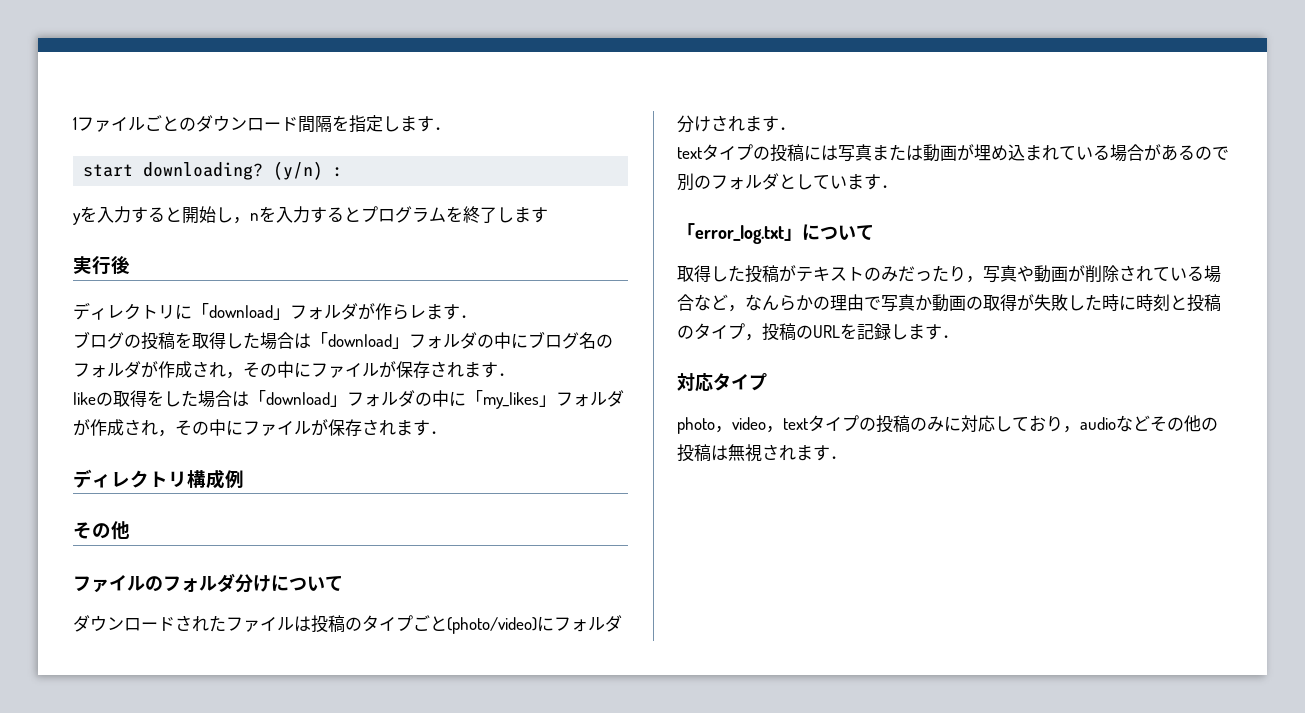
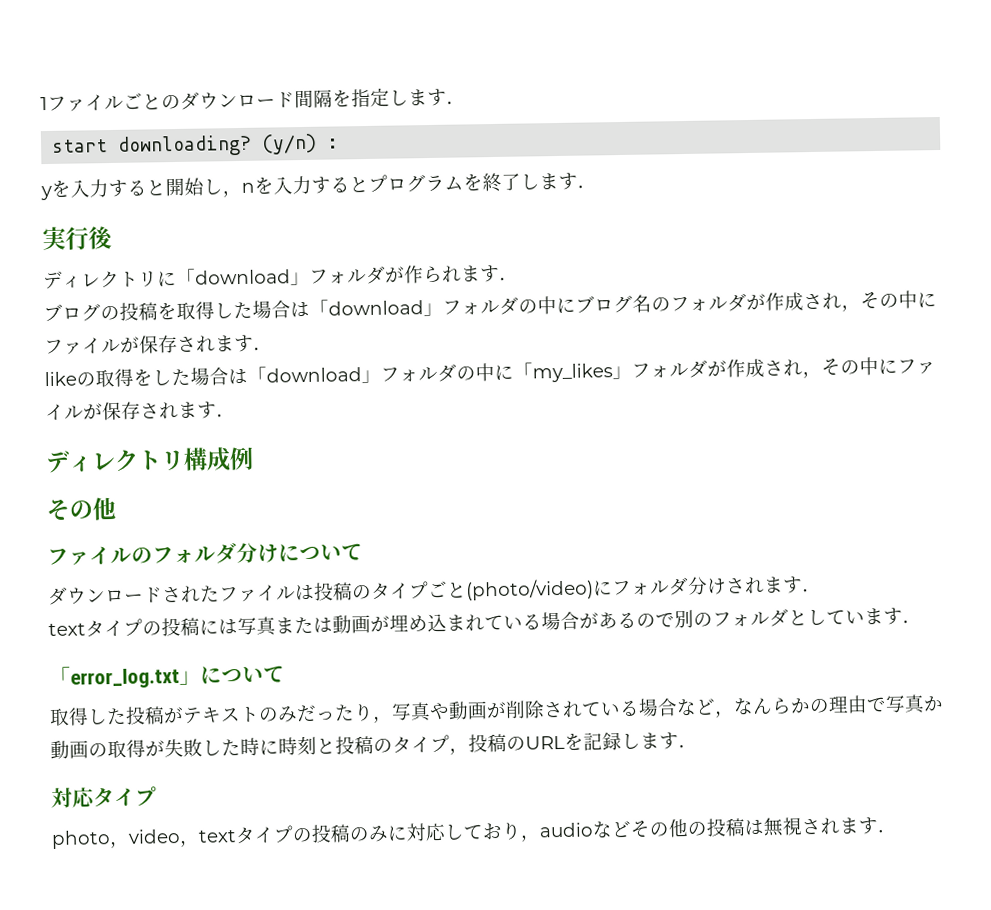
(548, 215) none -> [577,185,597,189] ．
[409,305,426,318] レ -> [442,265,462,283] れ

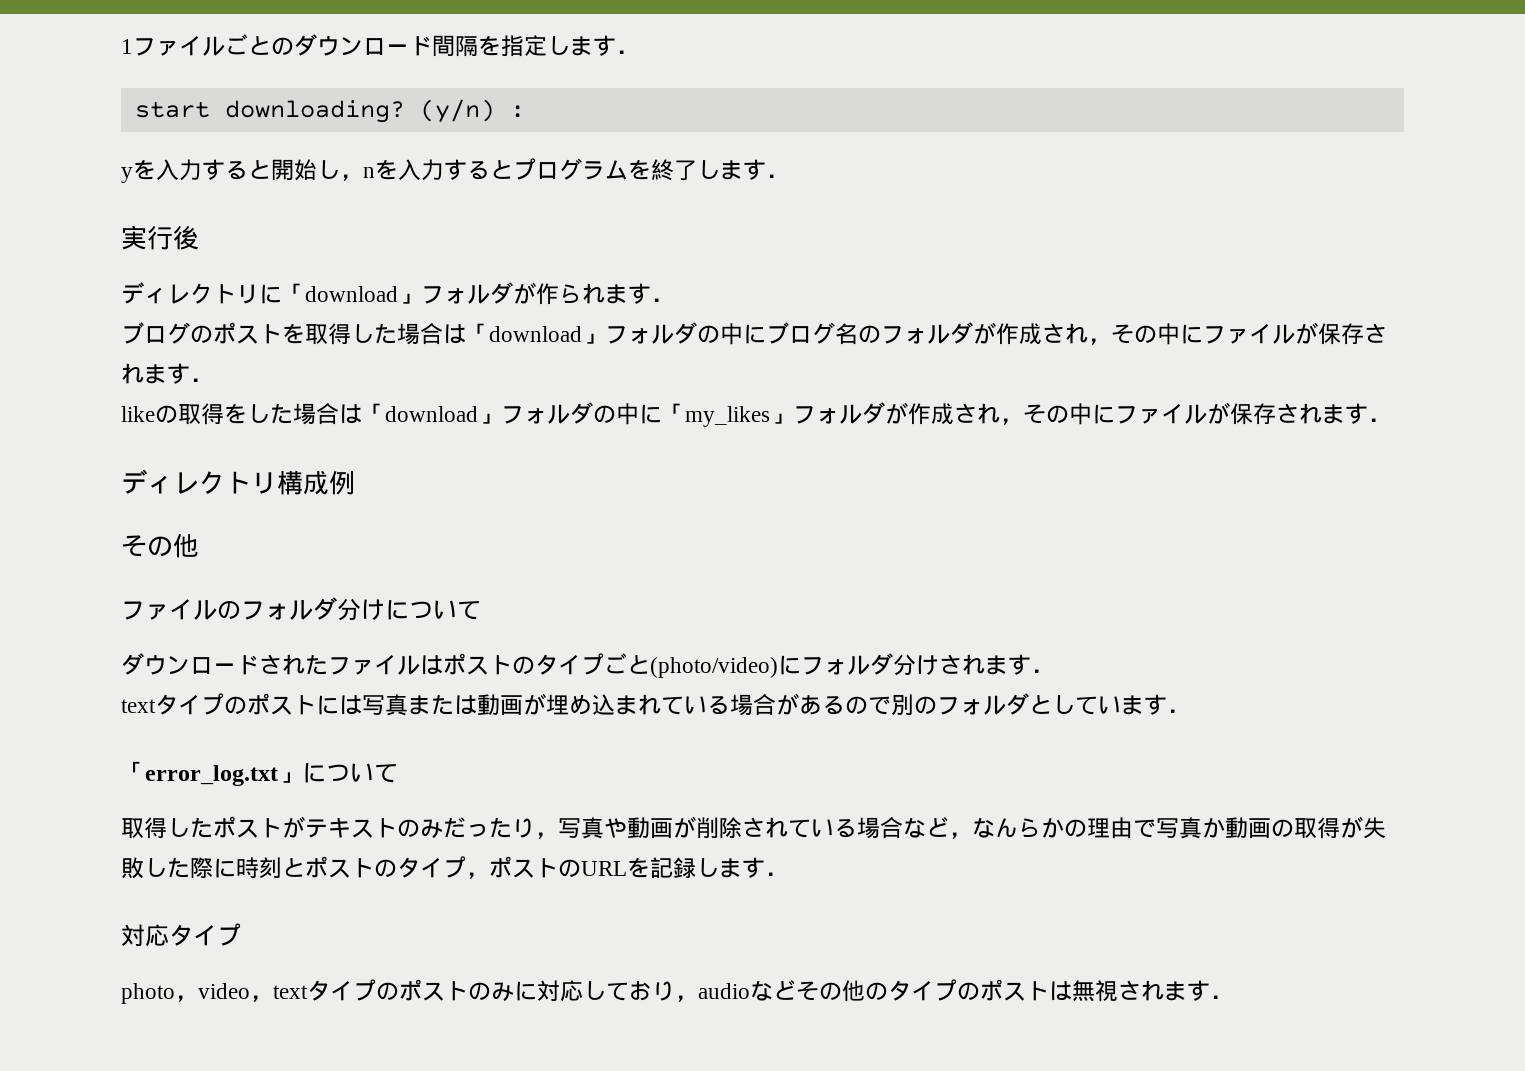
[119,302,158,321] 投稿 -> [213,322,282,344] ポスト
[313,582,353,601] 投稿 -> [443,653,512,675] ポスト
[161,617,200,637] 投稿 -> [247,693,316,715] ポスト
[125,706,165,725] 投稿 -> [213,816,282,838] ポスト
[240,737,260,757] 時 -> [190,857,213,879] 際
[335,735,374,755] 投稿 -> [305,856,374,878] ポスト
[468,733,507,753] 投稿 -> [489,856,558,878] ポスト
[311,824,351,843] 投稿 -> [399,979,468,1001] ポスト
[706,818,746,837] 投稿 -> [888,979,1049,1001] タイプのポスト

